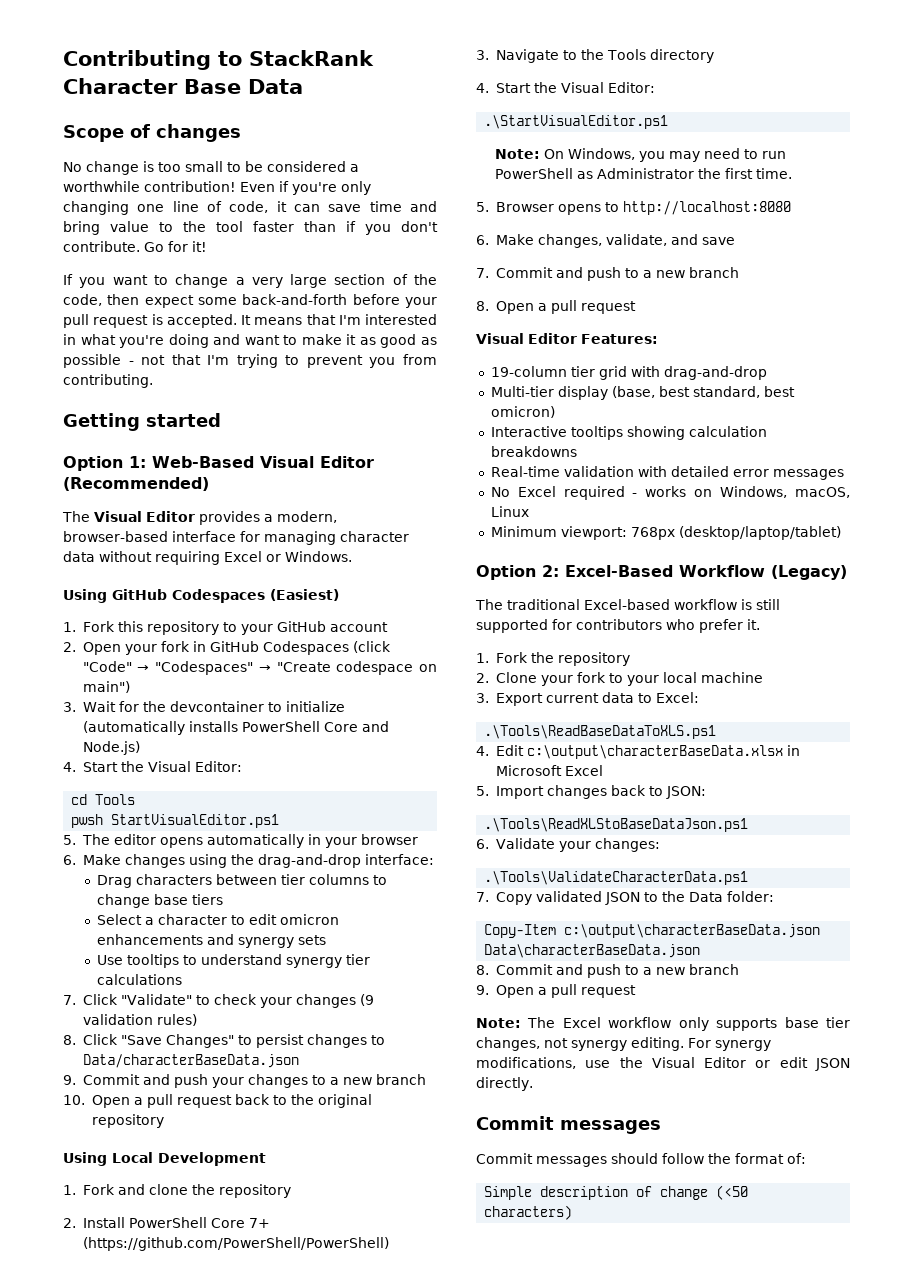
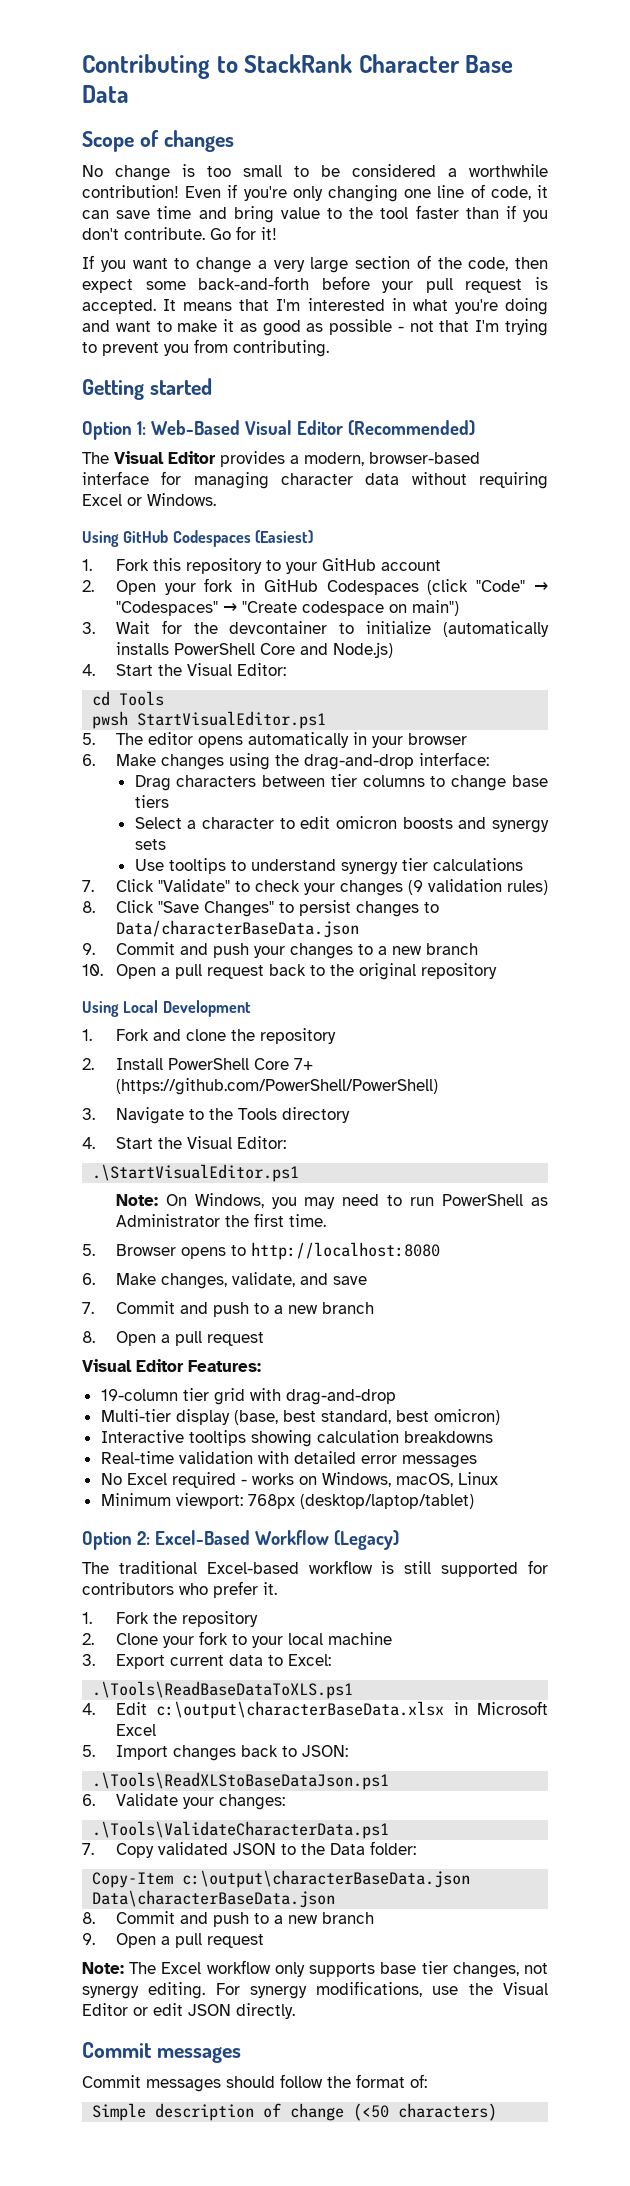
[97,934,204,945] enhancements -> [402,817,453,829] boosts

